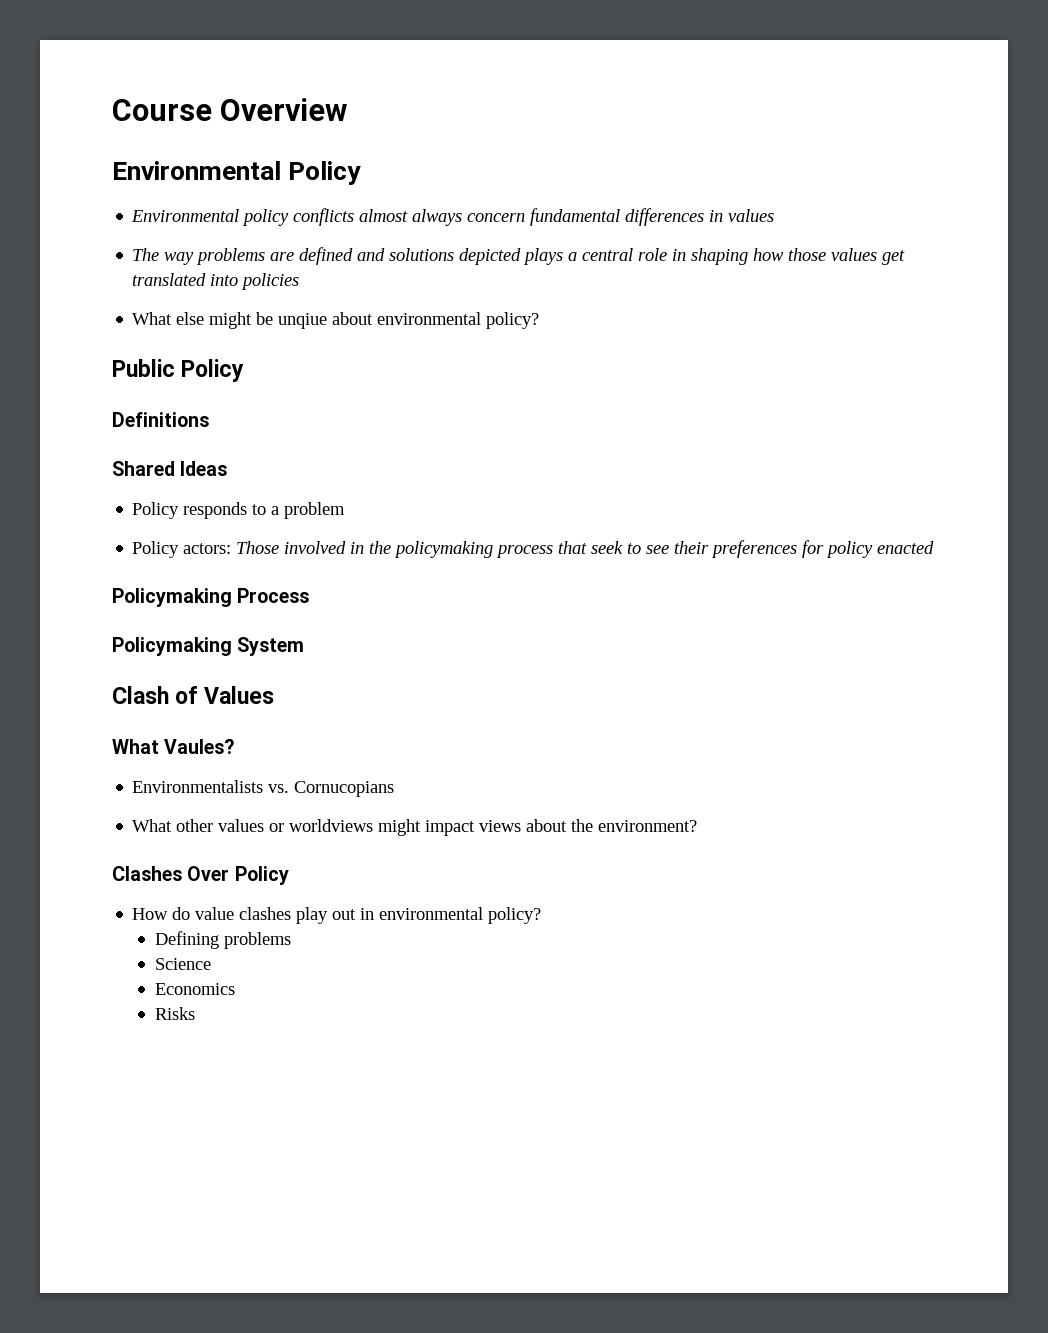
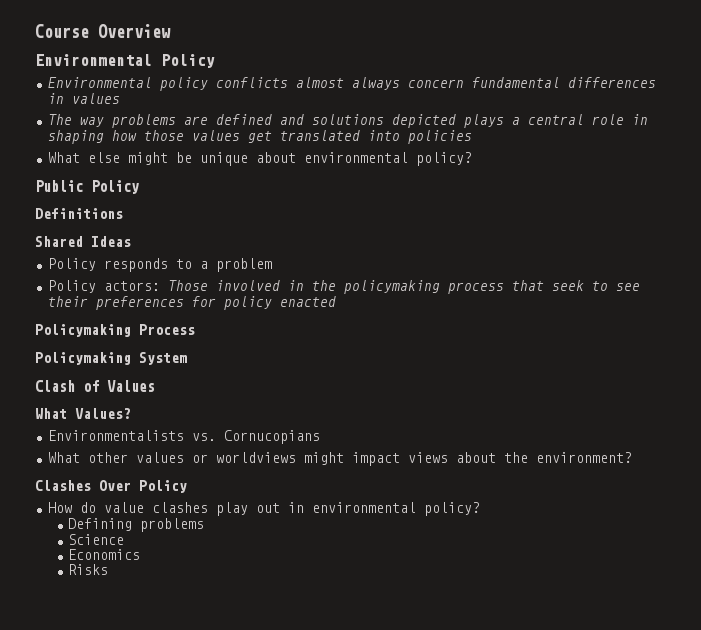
[278,313,328,329] unqiue -> [199,152,248,166] unique
[164,739,235,754] Vaules? -> [75,408,131,419] Values?

